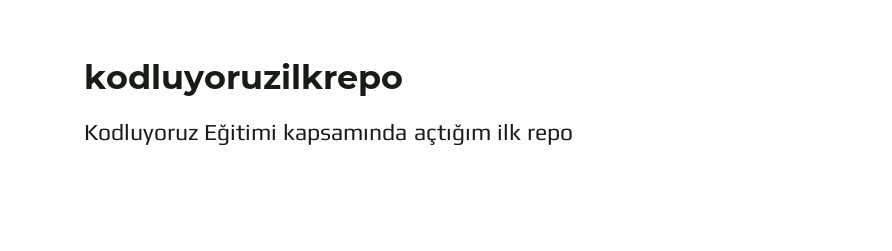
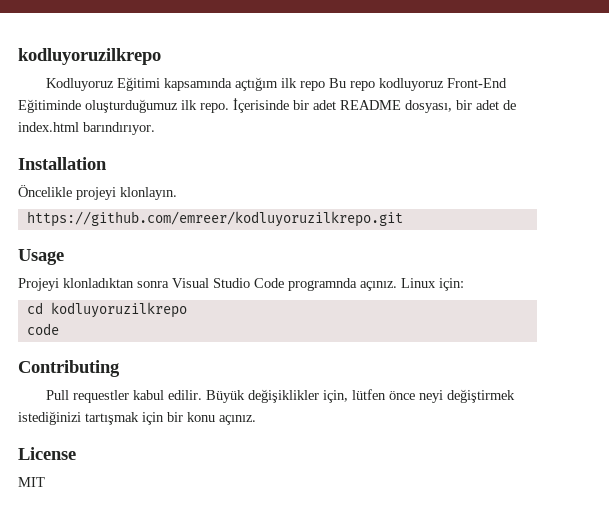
(574, 136) none -> [328,78,507,91] [18,98,516,113] [18,122,155,135] [18,157,107,170] [18,185,177,200] [26,211,403,227] [18,249,64,265] [18,278,464,291] [26,302,187,318] [26,323,59,335] [18,360,120,377] [45,389,515,403] [18,411,256,425] [18,447,76,460] [18,477,45,487] Bu repo kodluyoruz Front-End Eğitiminde oluşturduğumuz ilk repo. İçerisinde bir adet README dosyası, bir adet de index.html barındırıyor. // Installation // Öncelikle projeyi klonlayın. // https://github.com/emreer/kodluyoruzilkrepo.git // Usage // Projeyi klonladıktan sonra Visual Studio Code programnda açınız. Linux için: // cd kodluyoruzilkrepo // code // Contributing // Pull requestler kabul edilir. Büyük değişiklikler için, lütfen önce neyi değiştirmek istediğinizi tartışmak için bir konu açınız. // License // MIT

